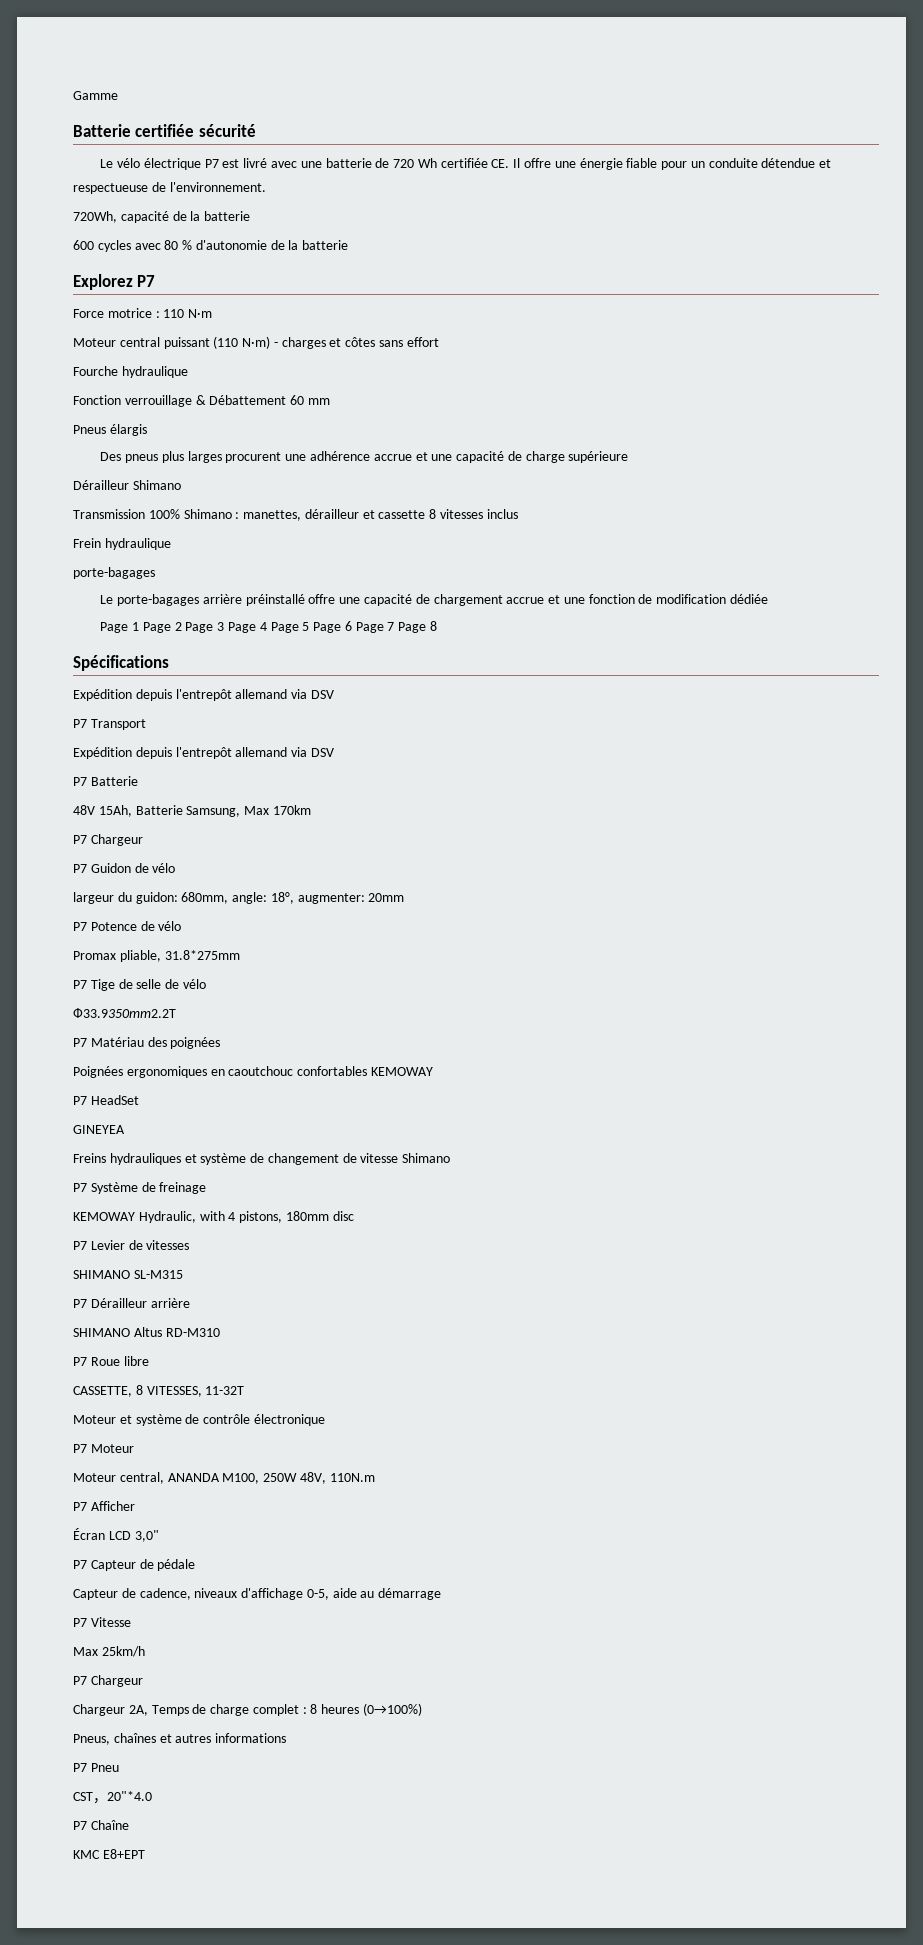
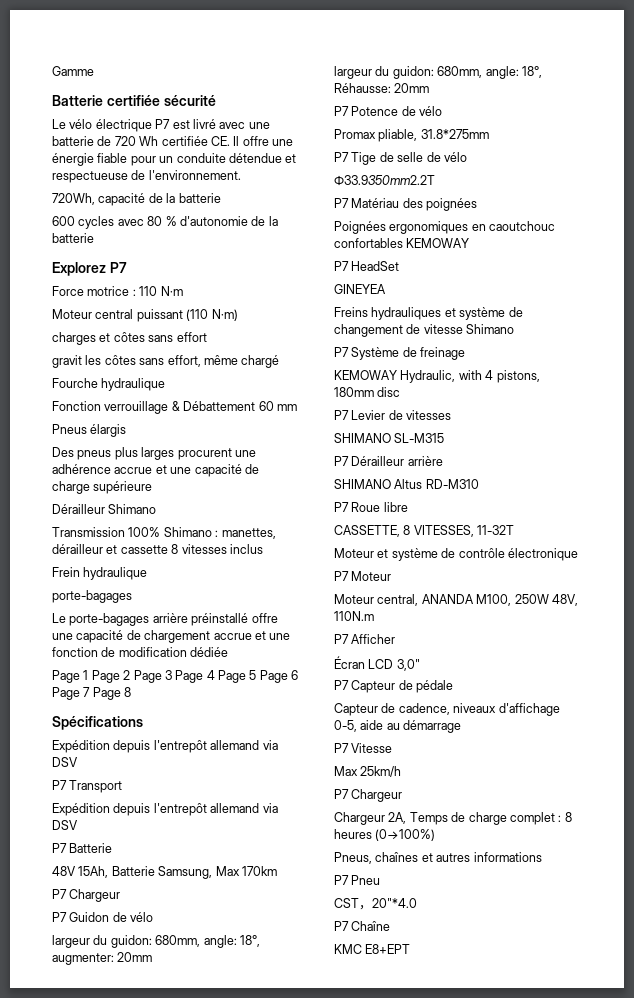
[273,342,278,347] - -> (238, 315) //
(439, 342) none -> [52,355,280,368] // gravit les côtes sans effort, même chargé
(405, 897) none -> [334,66,542,79] [334,83,430,93] // largeur du guidon: 680mm, angle: 18°, Réhausse: 20mm

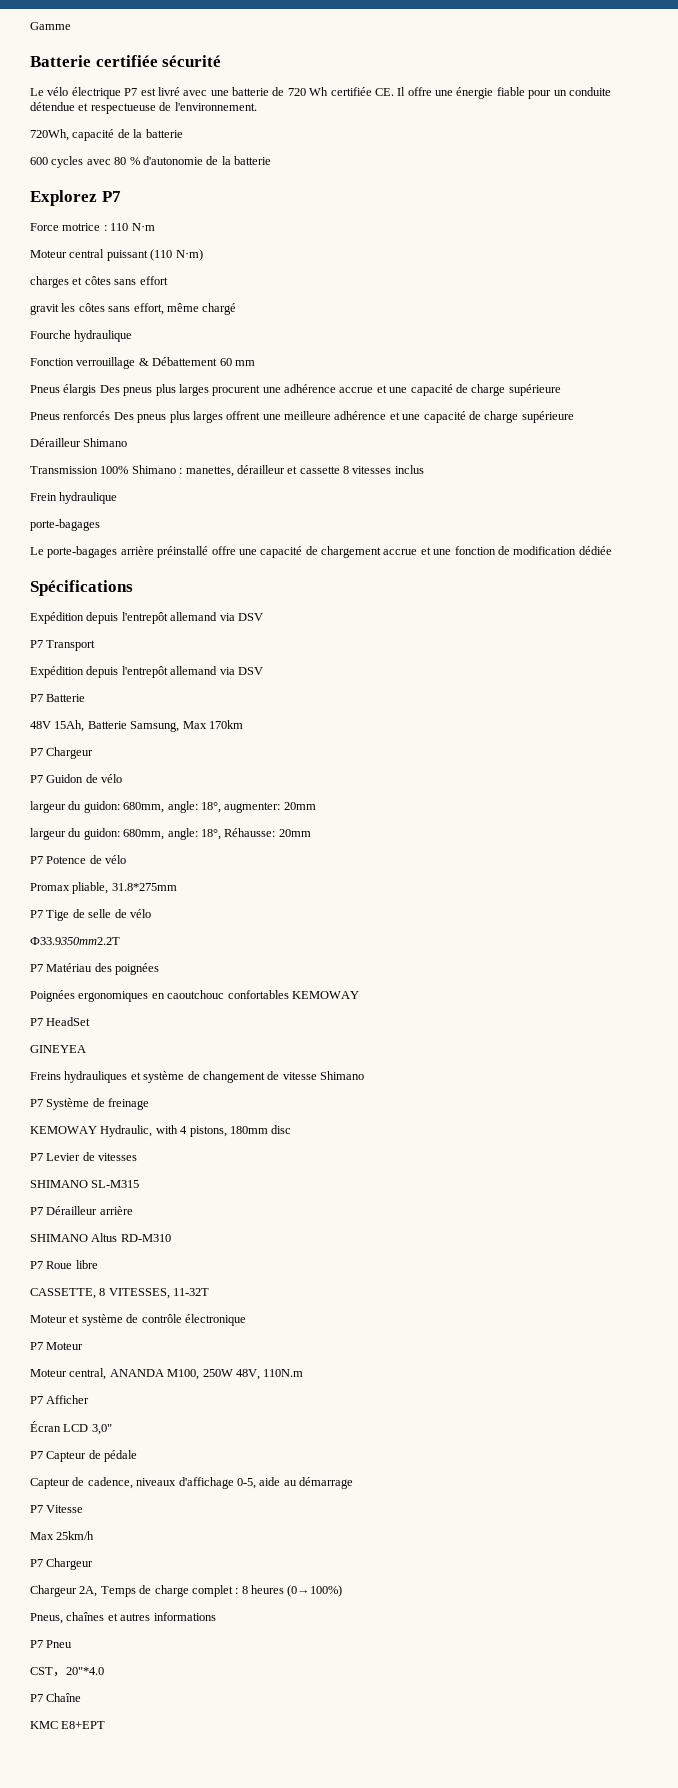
(127, 430) // -> (97, 390) none
(153, 487) none -> [30,411,574,423] // Pneus renforcés Des pneus plus larges offrent une meilleure adhérence et une capacité de charge supérieure
[52,670,299,683] [52,687,132,700] // Page 1 Page 2 Page 3 Page 4 Page 5 Page 6 Page 7 Page 8 -> (612, 550) none

